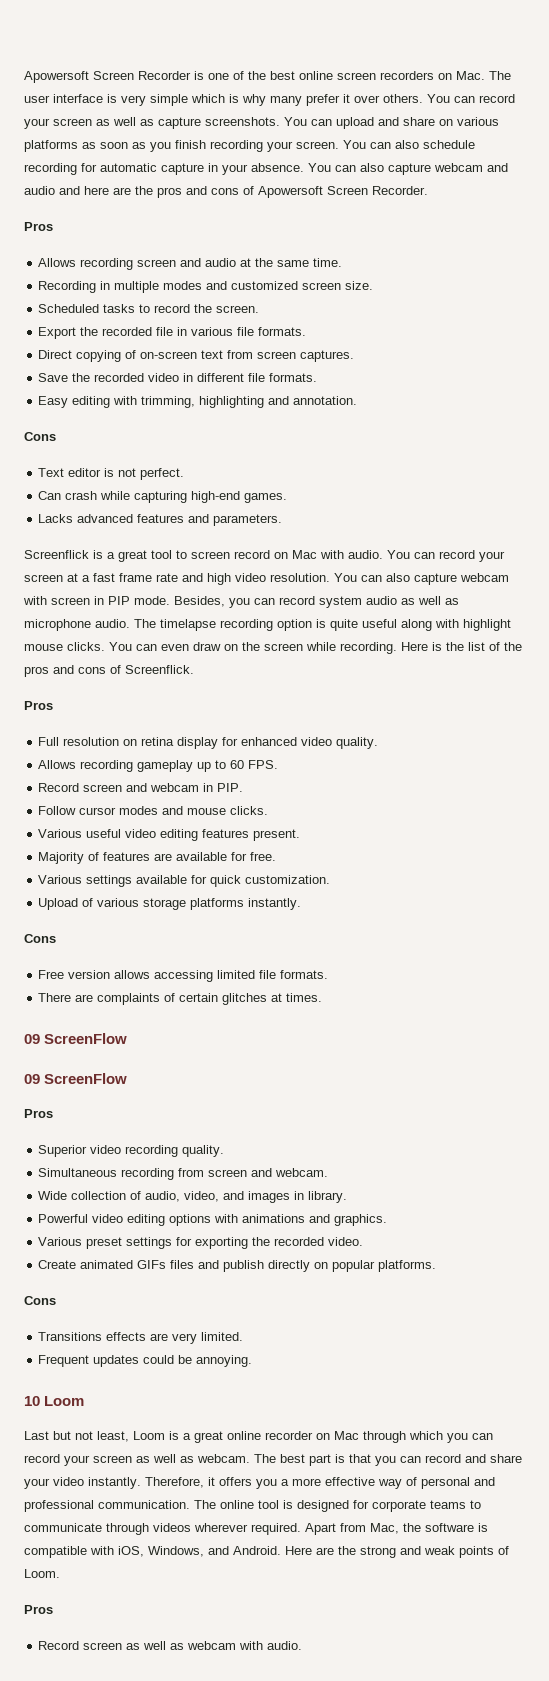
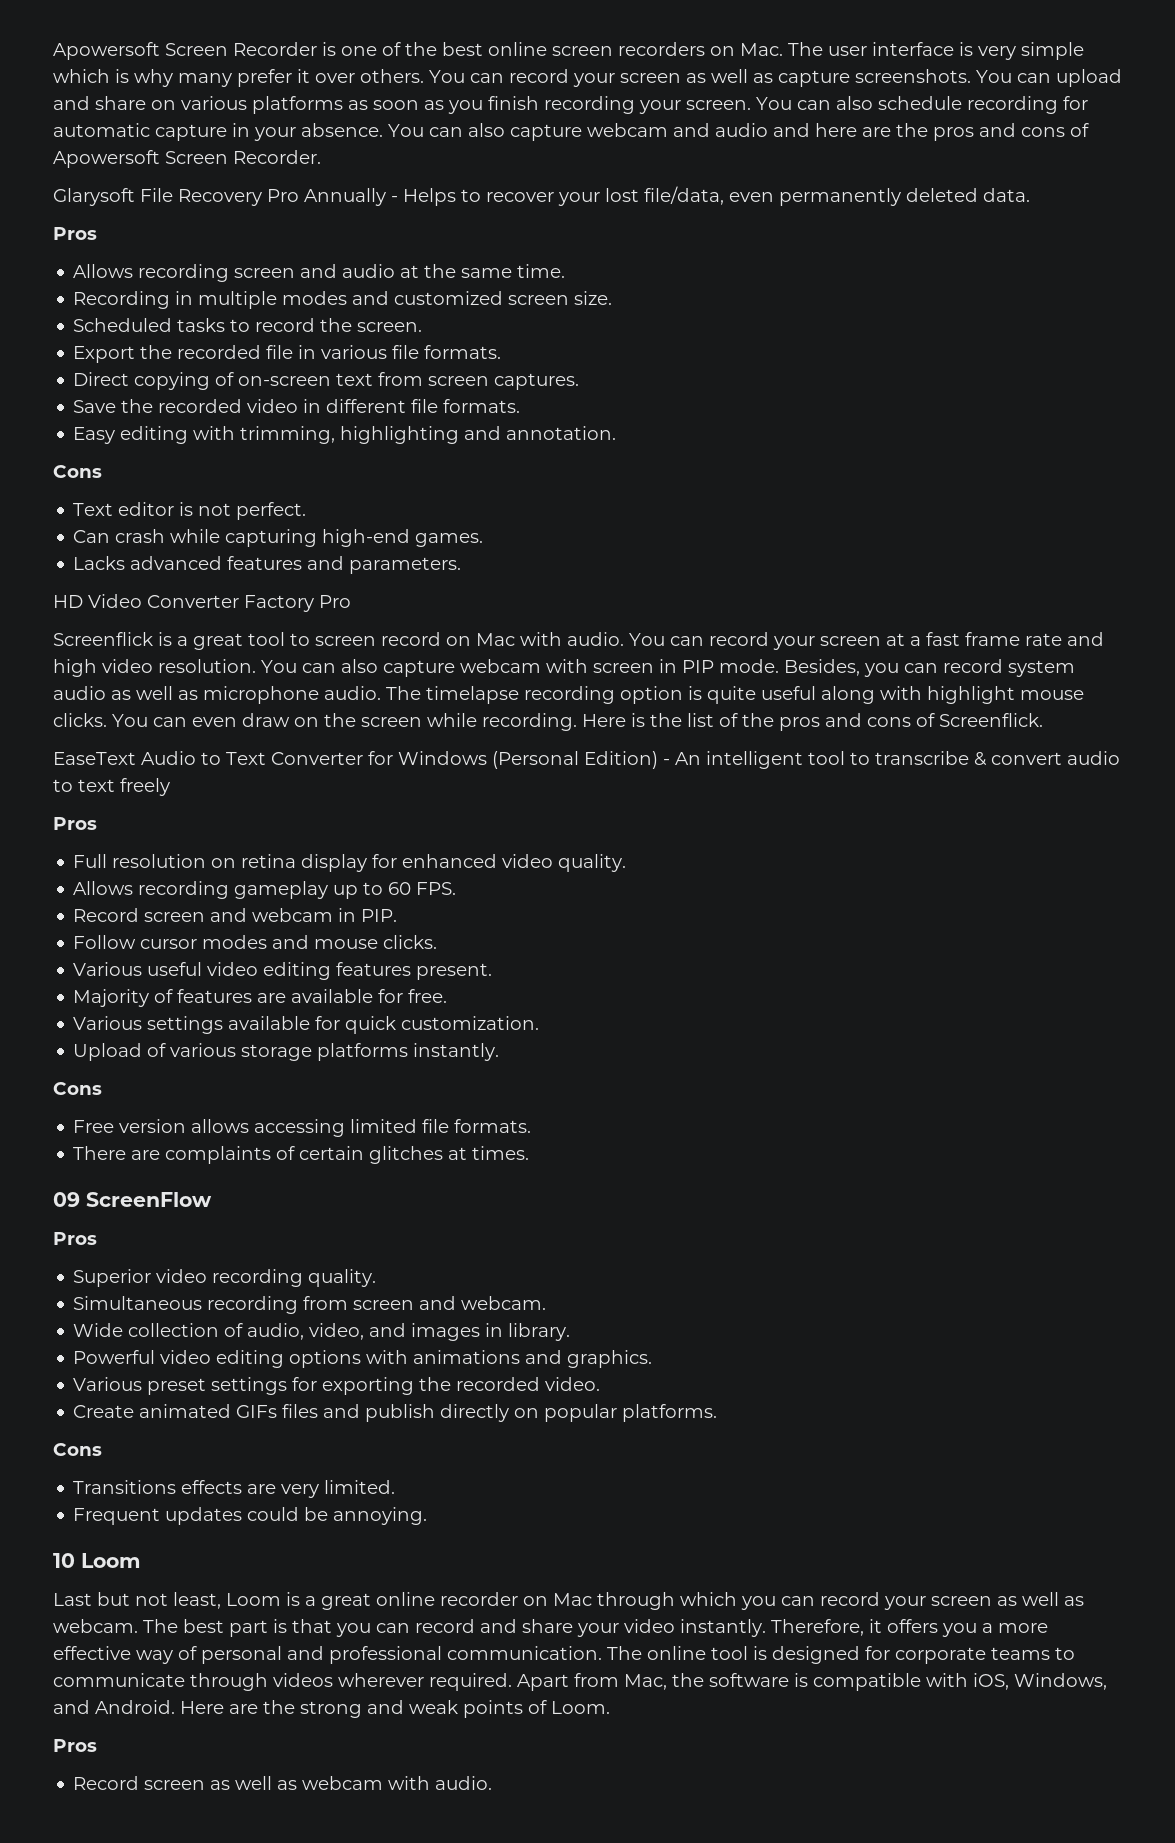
(428, 190) none -> [53,186,1030,206] // Glarysoft File Recovery Pro Annually - Helps to recover your lost file/data, even permanently deleted data.
(283, 520) none -> [53,594,351,612] // HD Video Converter Factory Pro
(194, 669) none -> [53,751,1120,769] [53,778,170,796] // EaseText Audio to Text Converter for Windows (Personal Edition) - An intelligent tool to transcribe & convert audio to text freely
[24,1073,128,1084] // 09 ScreenFlow -> (212, 1199) none

